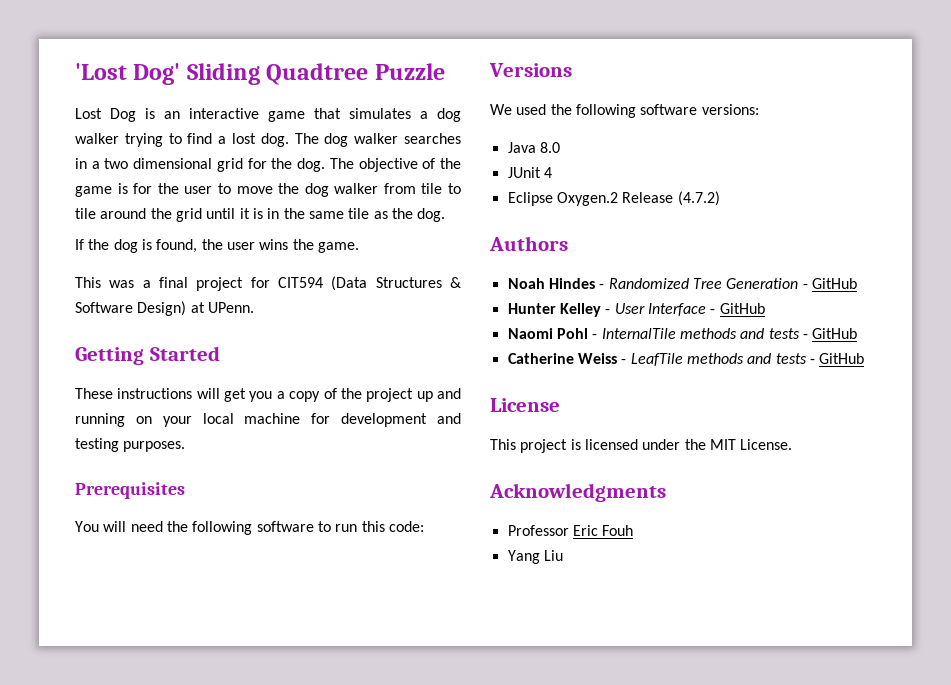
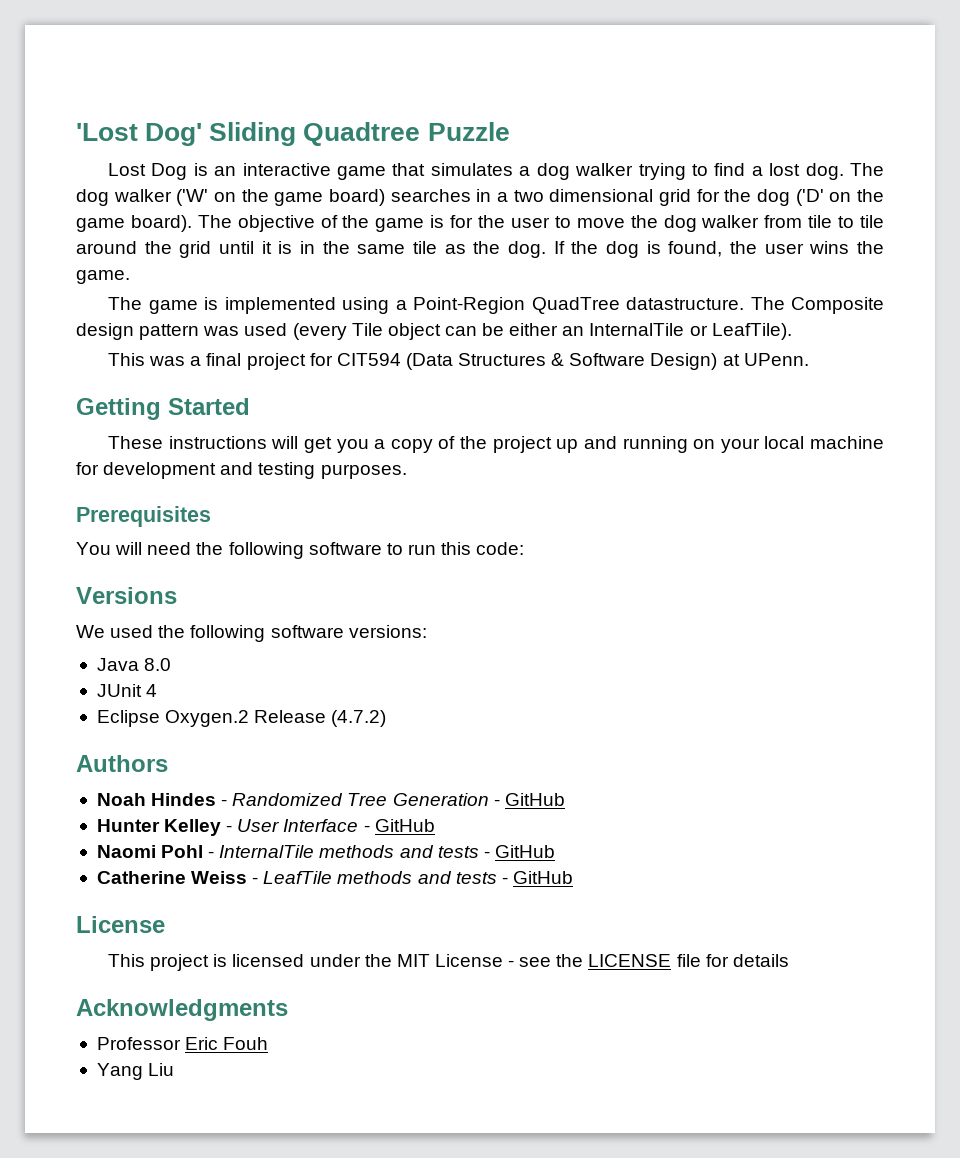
(399, 138) none -> [176,189,385,206] ('W' on the game board)
[297,158,326,172] dog. -> [756,189,884,206] [76,215,192,232] dog ('D' on the game board).
(446, 215) // -> (546, 249) none
(359, 247) none -> [108,297,885,314] [76,323,792,340] // The game is implemented using a Point-Region QuadTree datastructure. The Composite design pattern was used (every Tile object can be either an InternalTile or LeafTile).
[740,439,793,450] License. -> [434,954,789,967] License - see the LICENSE file for details

